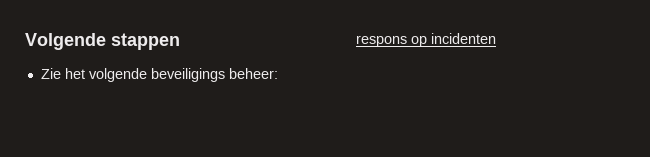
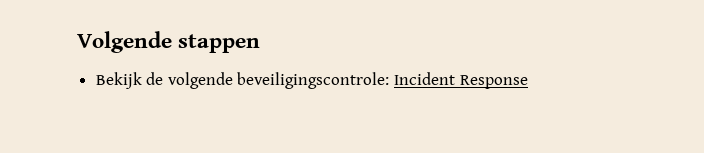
[40,68,278,82] [355,33,496,47] Zie het volgende beveiligings beheer: respons op incidenten -> [95,72,528,89] Bekijk de volgende beveiligingscontrole: Incident Response

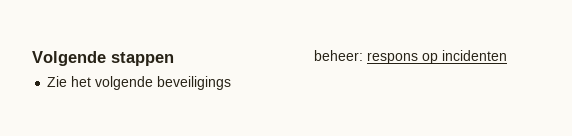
[95,72,528,89] Bekijk de volgende beveiligingscontrole: Incident Response -> [47,76,232,90] [314,50,508,64] Zie het volgende beveiligings beheer: respons op incidenten

